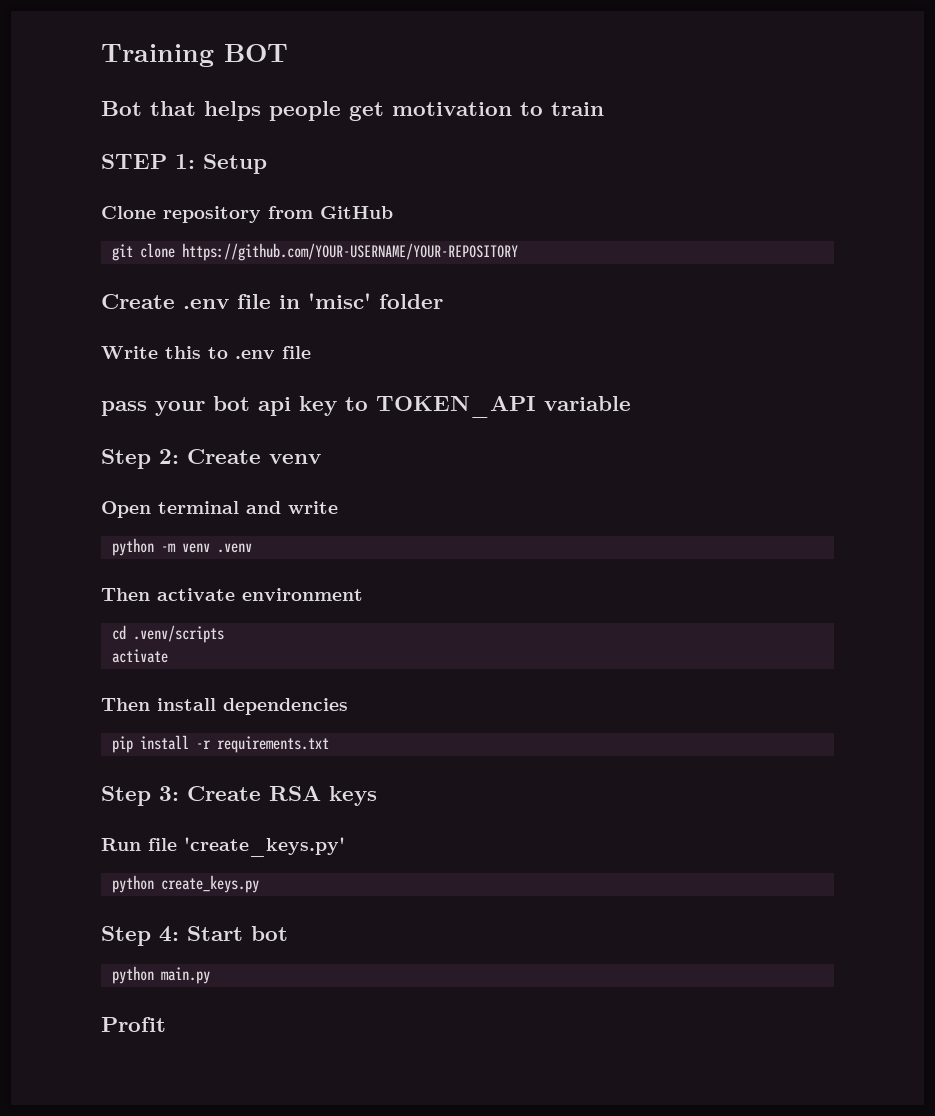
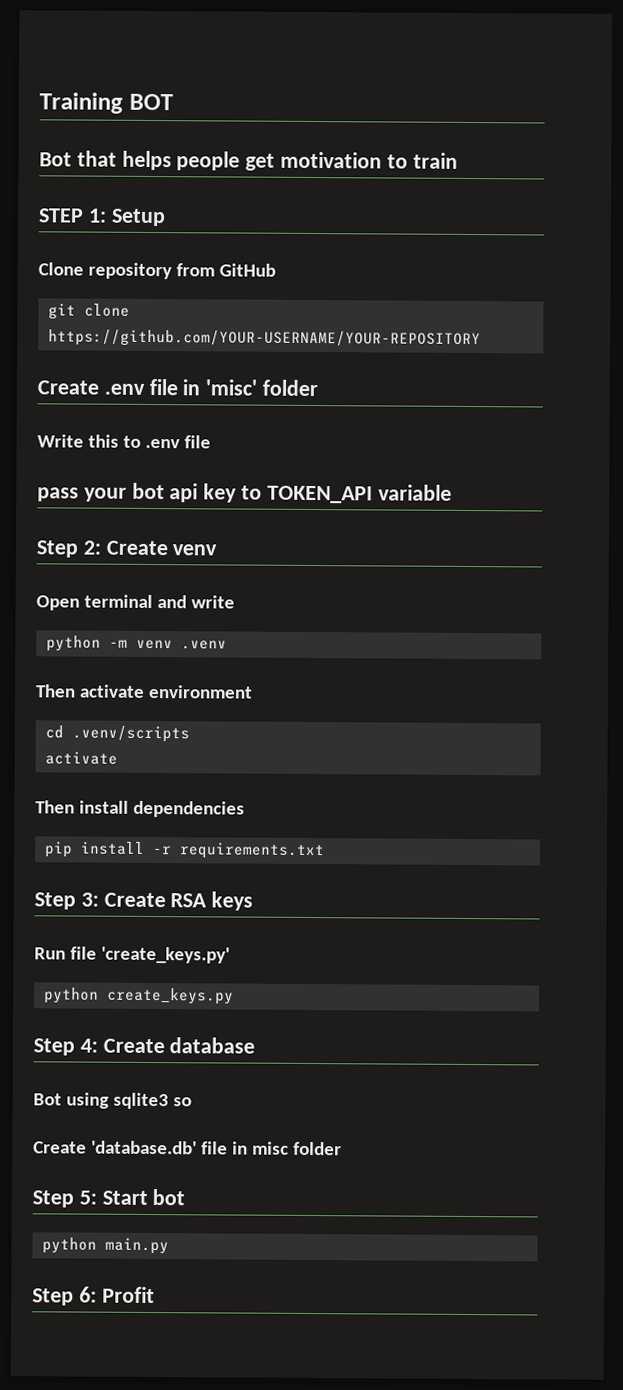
(179, 934) none -> [102,1037,256,1054] [33,1092,192,1110] [33,1140,342,1156] [32,1190,97,1208] Create database // Bot using sqlite3 so // Create 'database.db' file in misc folder // Step 5:
(210, 975) none -> [32,1286,97,1306] Step 6:

